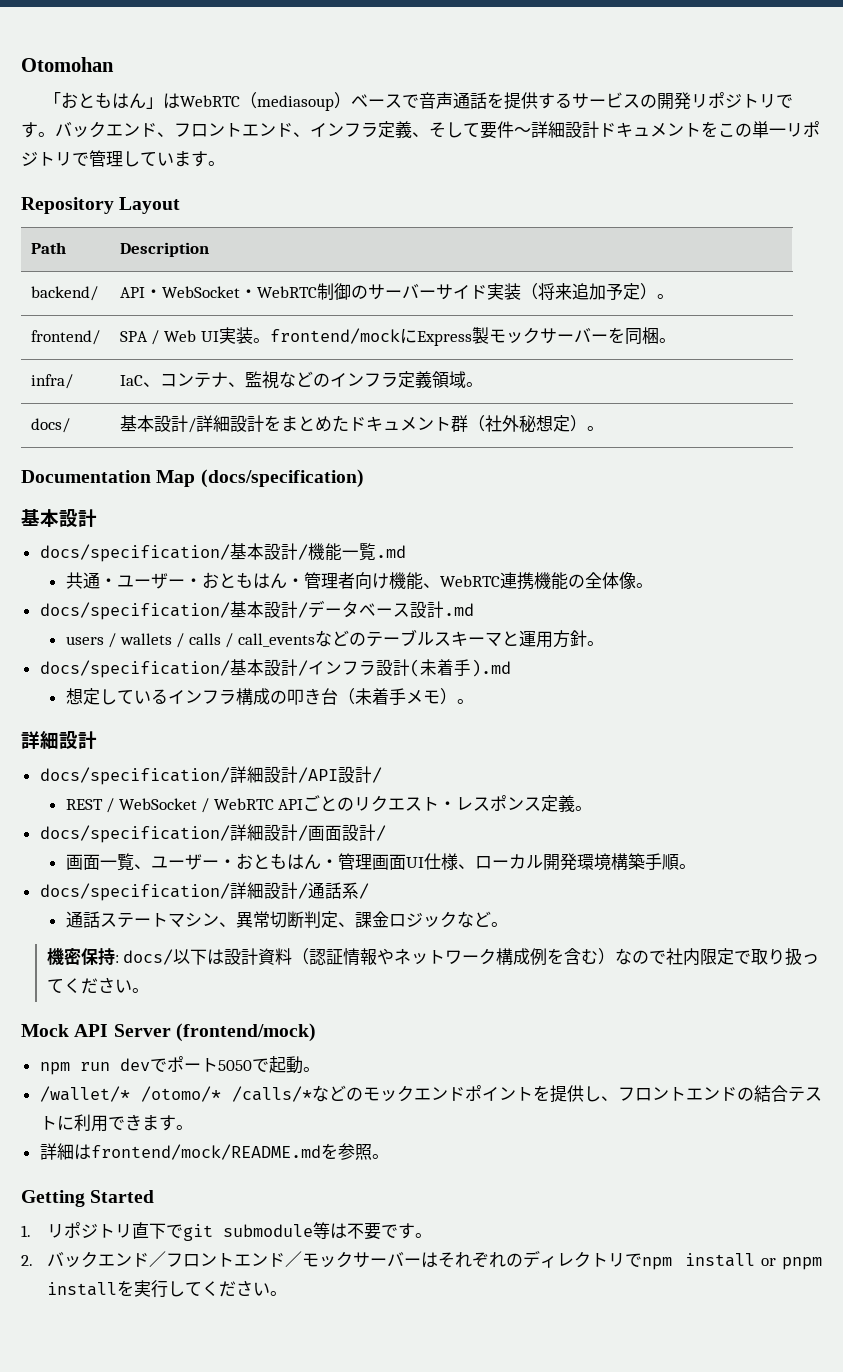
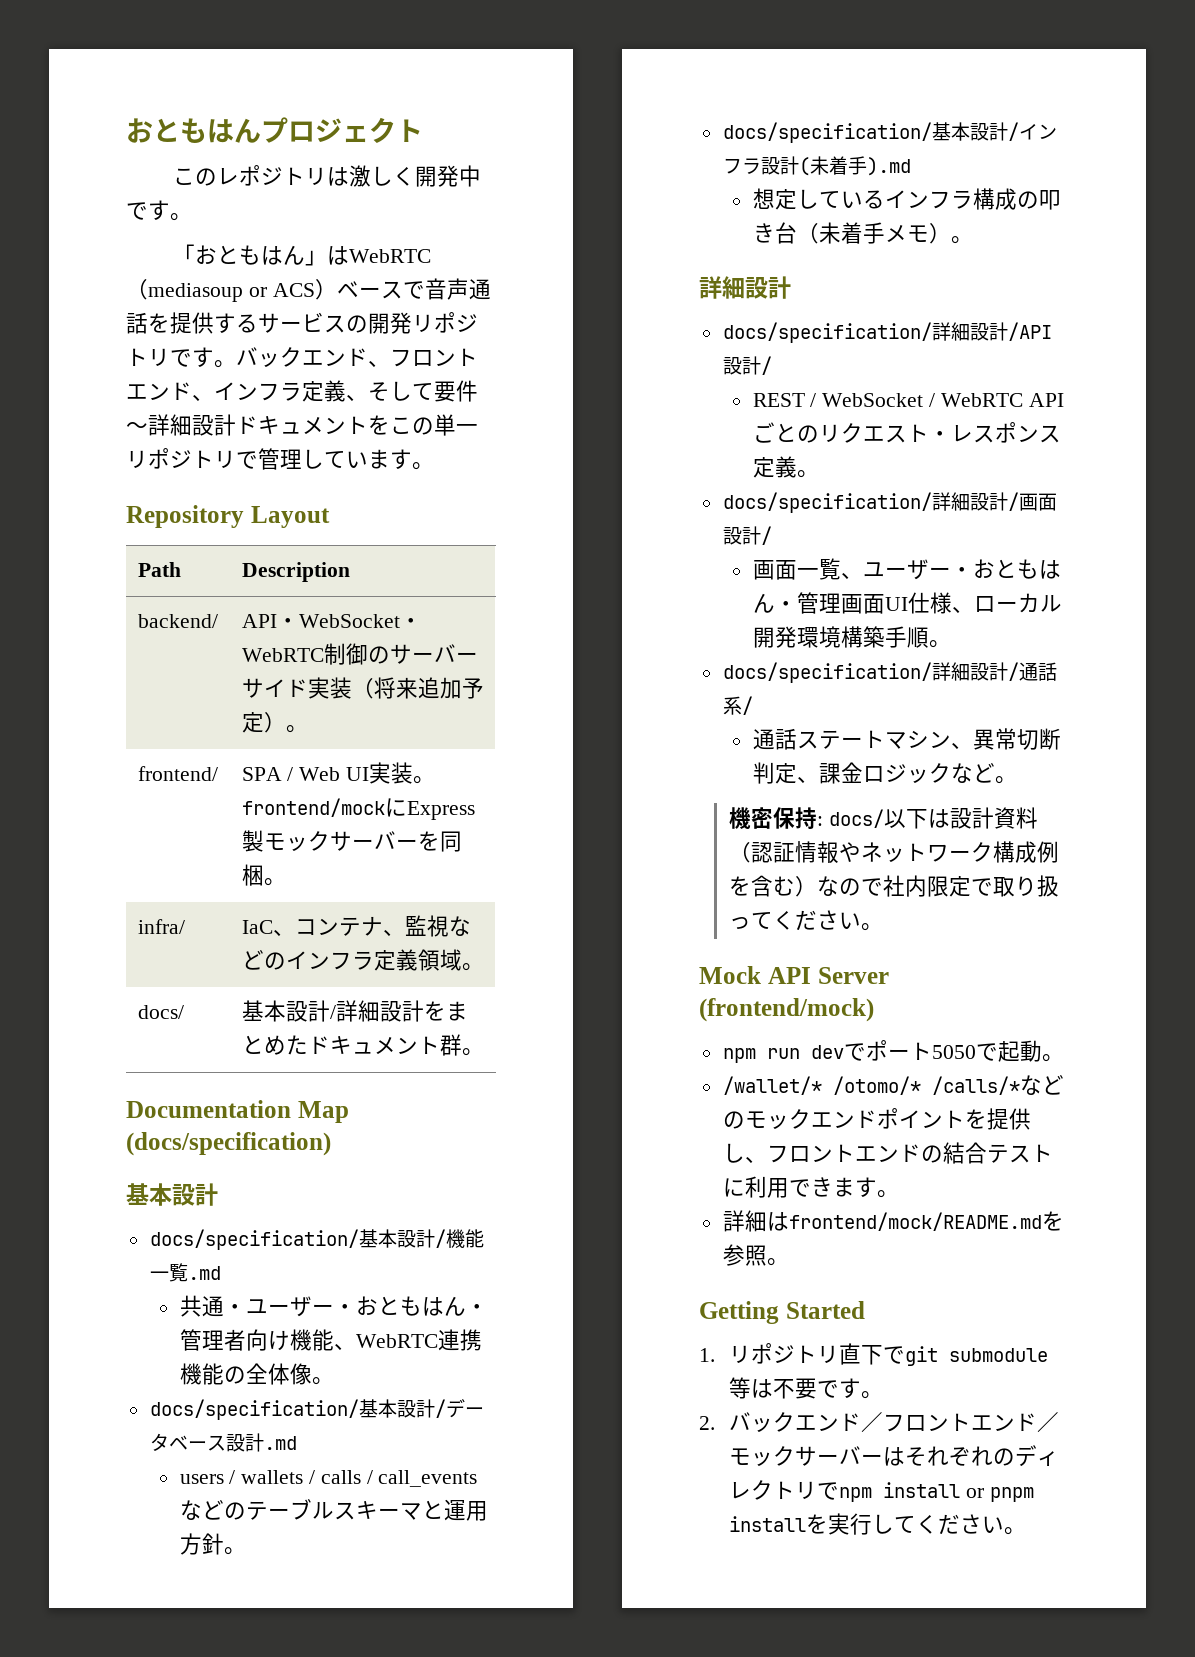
[21,57,114,72] Otomohan -> [126,117,423,143] [173,165,482,187] [126,200,192,221] おともはんプロジェクト // このレポジトリは激しく開発中です。
(334, 103) none -> [248,283,315,297] or ACS
[467,415,587,433] （社外秘想定） -> (462, 1045) none

